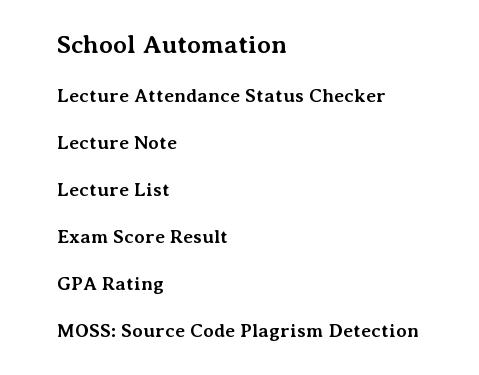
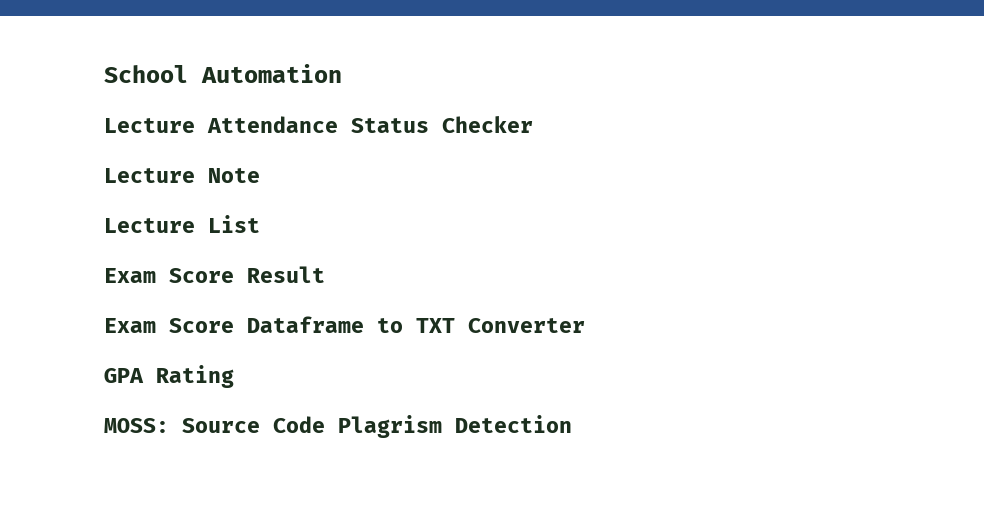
(229, 236) none -> [104,316,585,333] // Exam Score Dataframe to TXT Converter

